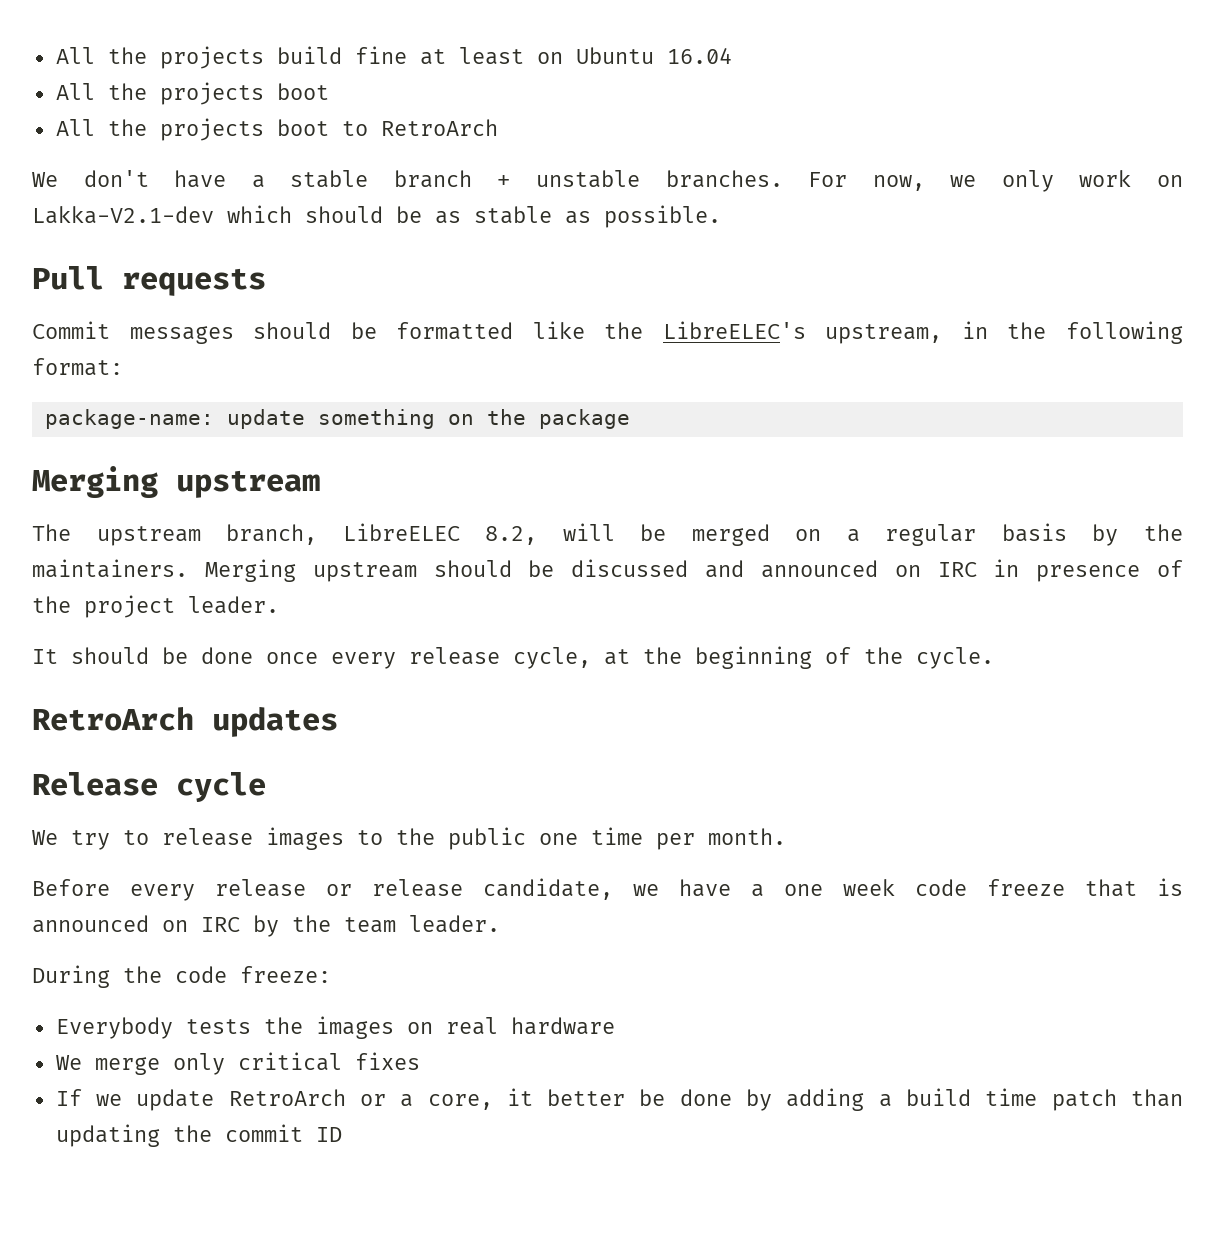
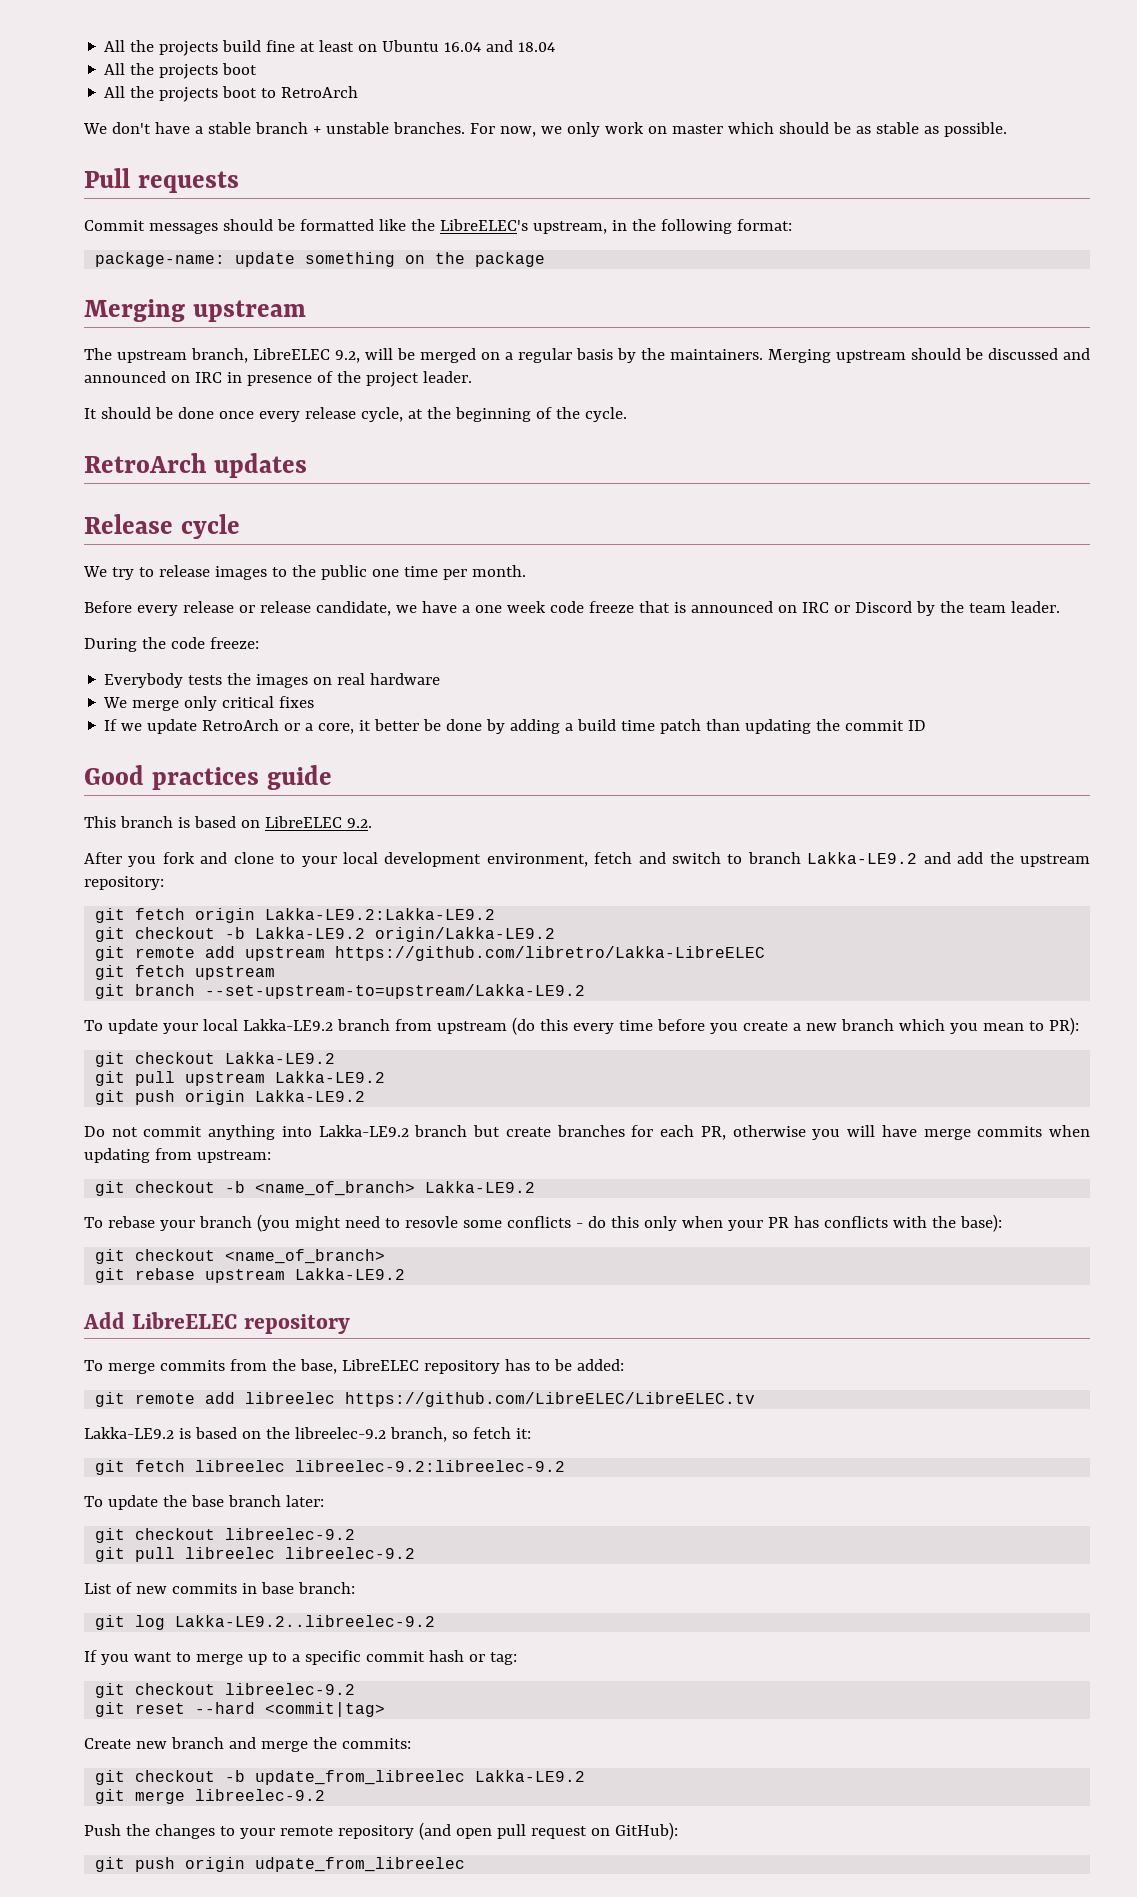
(732, 56) none -> [486,40,556,52] and 18.04
[32,206,214,224] Lakka-V2.1-dev -> [671,124,723,134] master
[485,526,538,545] 8.2, -> [335,350,360,363] 9.2,
(240, 924) none -> [833,601,912,613] or Discord
(342, 1134) none -> [84,765,332,790] [84,816,372,828] [84,852,1091,867] [84,876,164,890] [95,908,496,923] [95,927,556,942] [95,946,766,961] [95,965,276,980] [95,984,586,999] [84,1017,1079,1035] [95,1052,336,1067] [95,1071,386,1086] [95,1090,366,1105] [84,1125,1090,1140] [84,1148,271,1163] [95,1181,536,1196] [84,1214,1002,1232] [95,1249,386,1264] [95,1268,406,1283] [83,1312,350,1334] [84,1359,624,1374] [95,1392,756,1407] [84,1427,531,1442] [95,1460,566,1475] [84,1495,324,1510] [95,1528,356,1543] [95,1547,416,1562] [84,1582,355,1594] [95,1615,436,1630] [84,1650,517,1665] [95,1683,356,1698] [95,1702,386,1717] [84,1737,411,1752] [95,1770,586,1785] [95,1789,326,1804] [84,1822,678,1840] [95,1857,466,1872] // Good practices guide // This branch is based on LibreELEC 9.2. // After you fork and clone to your local development environment, fetch and switch to branch Lakka-LE9.2 and add the upstream repository: // git fetch origin Lakka-LE9.2:Lakka-LE9.2 // git checkout -b Lakka-LE9.2 origin/Lakka-LE9.2 // git remote add upstream https://github.com/libretro/Lakka-LibreELEC // git fetch upstream // git branch --set-upstream-to=upstream/Lakka-LE9.2 // To update your local Lakka-LE9.2 branch from upstream (do this every time before you create a new branch which you mean to PR): // git checkout Lakka-LE9.2 // git pull upstream Lakka-LE9.2 // git push origin Lakka-LE9.2 // Do not commit anything into Lakka-LE9.2 branch but create branches for each PR, otherwise you will have merge commits when updating from upstream: // git checkout -b <name_of_branch> Lakka-LE9.2 // To rebase your branch (you might need to resovle some conflicts - do this only when your PR has conflicts with the base): // git checkout <name_of_branch> // git rebase upstream Lakka-LE9.2 // Add LibreELEC repository // To merge commits from the base, LibreELEC repository has to be added: // git remote add libreelec https://github.com/LibreELEC/LibreELEC.tv // Lakka-LE9.2 is based on the libreelec-9.2 branch, so fetch it: // git fetch libreelec libreelec-9.2:libreelec-9.2 // To update the base branch later: // git checkout libreelec-9.2 // git pull libreelec libreelec-9.2 // List of new commits in base branch: // git log Lakka-LE9.2..libreelec-9.2 // If you want to merge up to a specific commit hash or tag: // git checkout libreelec-9.2 // git reset --hard <commit|tag> // Create new branch and merge the commits: // git checkout -b update_from_libreelec Lakka-LE9.2 // git merge libreelec-9.2 // Push the changes to your remote repository (and open pull request on GitHub): // git push origin udpate_from_libreelec

